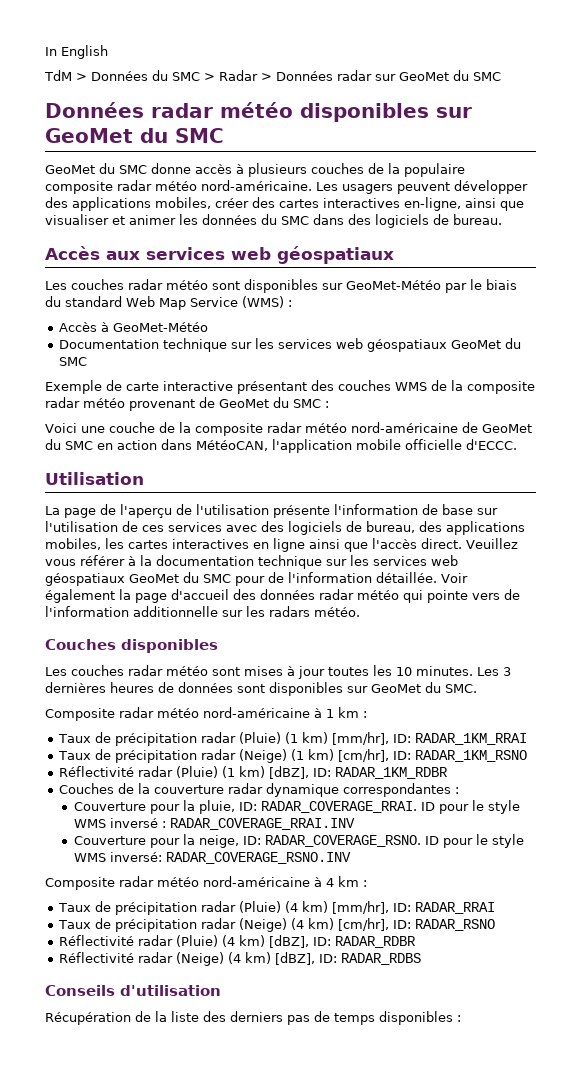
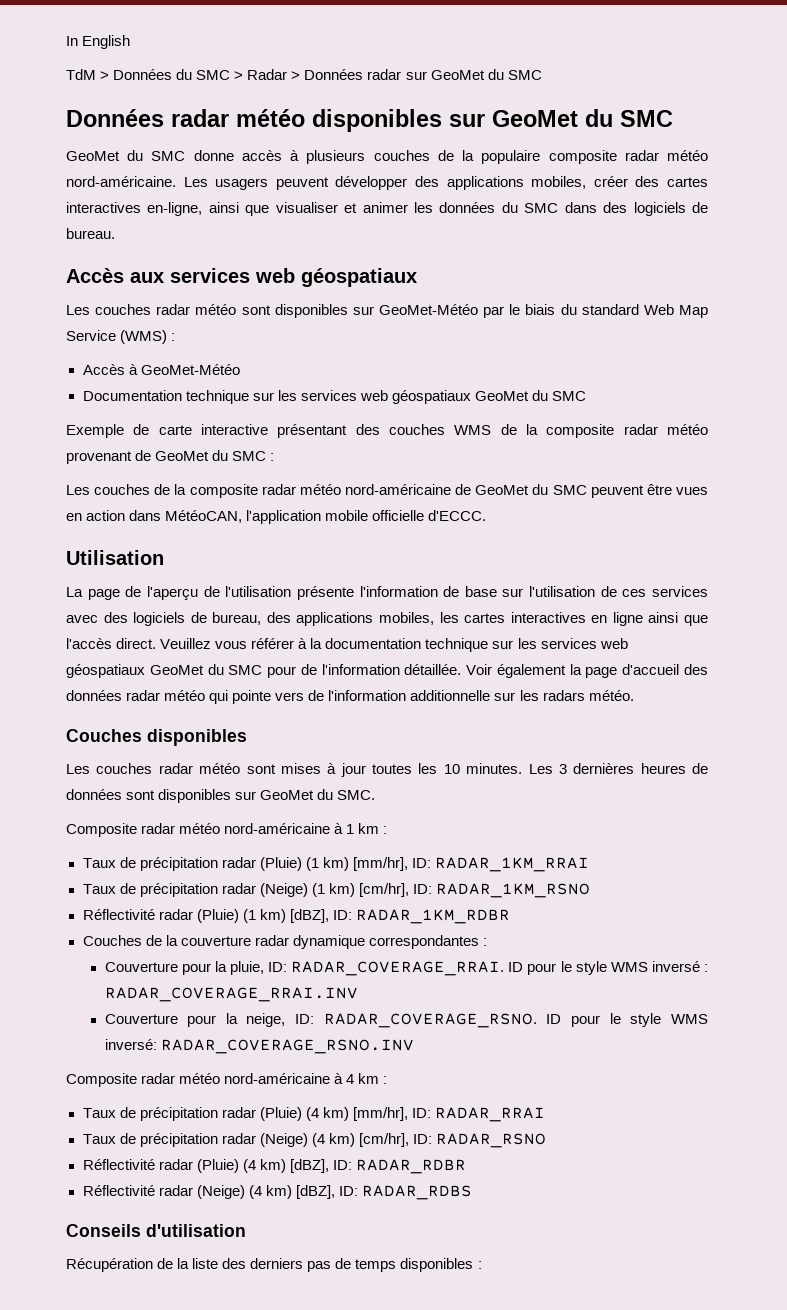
[45,422,155,433] Voici une couche -> [66,484,151,495] Les couches
(93, 445) none -> [590,484,708,498] peuvent être vues

